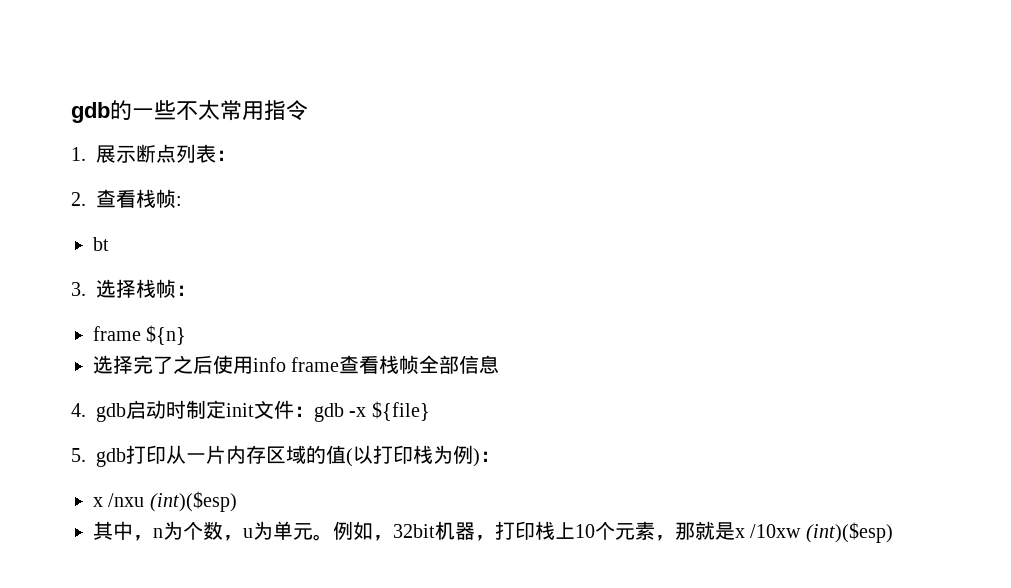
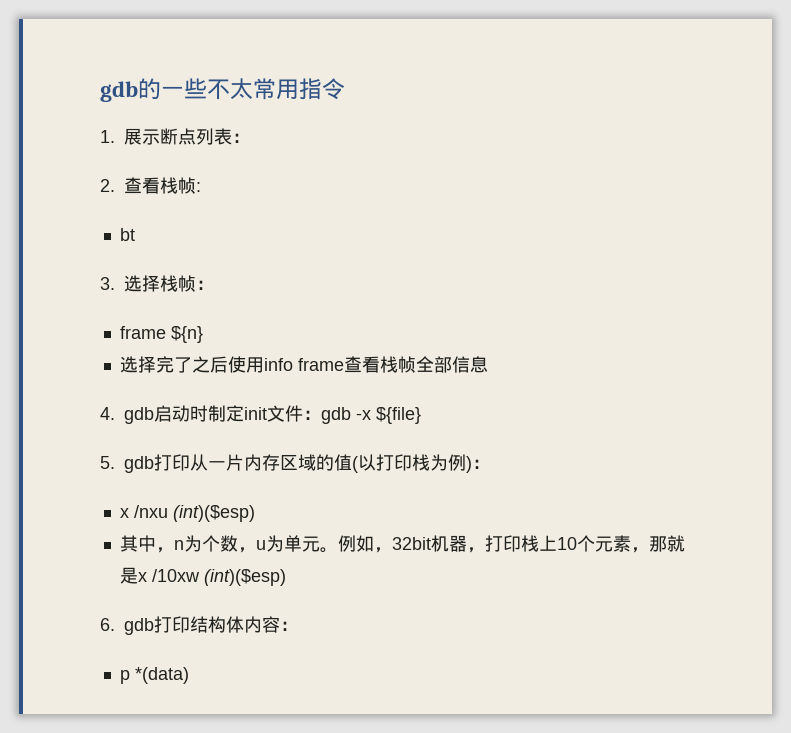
(893, 532) none -> [100,616,298,635] [119,667,189,684] // 6. gdb打印结构体内容： // p *(data)

